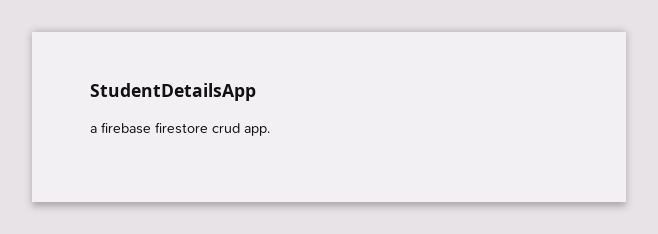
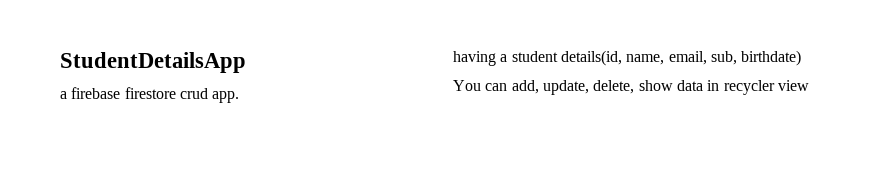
(270, 131) none -> [453,50,802,66] [453,80,809,95] // having a student details(id, name, email, sub, birthdate) // You can add, update, delete, show data in recycler view

